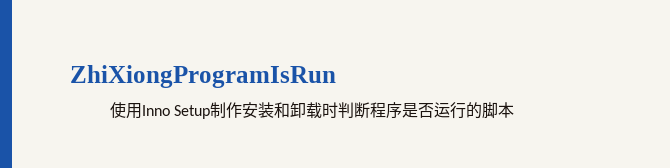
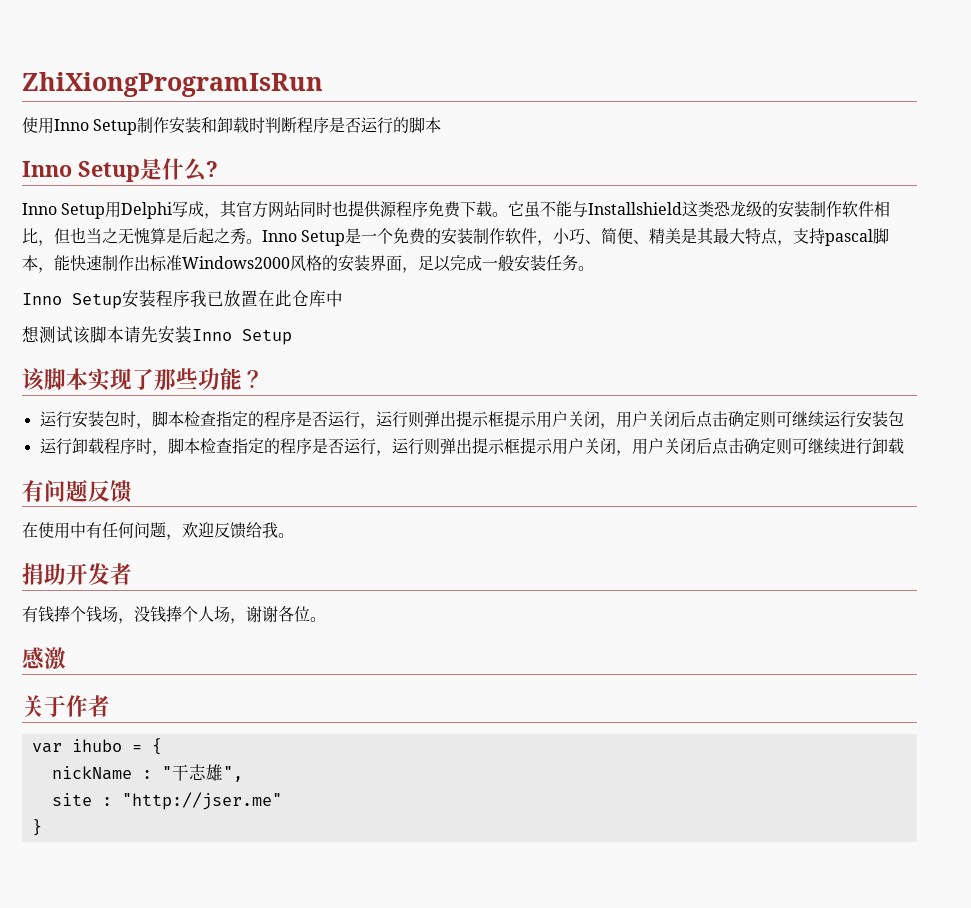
(514, 110) none -> [22,158,218,182] [22,200,891,219] [22,227,890,246] [22,255,594,273] [22,290,343,309] [22,326,292,345] [22,368,264,391] [39,410,904,429] [39,437,904,456] [22,479,132,503] [22,522,294,540] [22,563,132,585] [22,606,326,624] [22,647,66,670] [22,695,110,717] [31,738,162,755] [51,764,243,782] [51,792,282,810] [31,819,42,836] // Inno Setup是什么? // Inno Setup用Delphi写成，其官方网站同时也提供源程序免费下载。它虽不能与Installshield这类恐龙级的安装制作软件相比，但也当之无愧算是后起之秀。Inno Setup是一个免费的安装制作软件，小巧、简便、精美是其最大特点，支持pascal脚本，能快速制作出标准Windows2000风格的安装界面，足以完成一般安装任务。 // Inno Setup安装程序我已放置在此仓库中 // 想测试该脚本请先安装Inno Setup // 该脚本实现了那些功能？ // 运行安装包时，脚本检查指定的程序是否运行，运行则弹出提示框提示用户关闭，用户关闭后点击确定则可继续运行安装包 // 运行卸载程序时，脚本检查指定的程序是否运行，运行则弹出提示框提示用户关闭，用户关闭后点击确定则可继续进行卸载 // 有问题反馈 // 在使用中有任何问题，欢迎反馈给我。 // 捐助开发者 // 有钱捧个钱场，没钱捧个人场，谢谢各位。 // 感激 // 关于作者 // var ihubo = { // nickName : "干志雄", // site : "http://jser.me" // }

